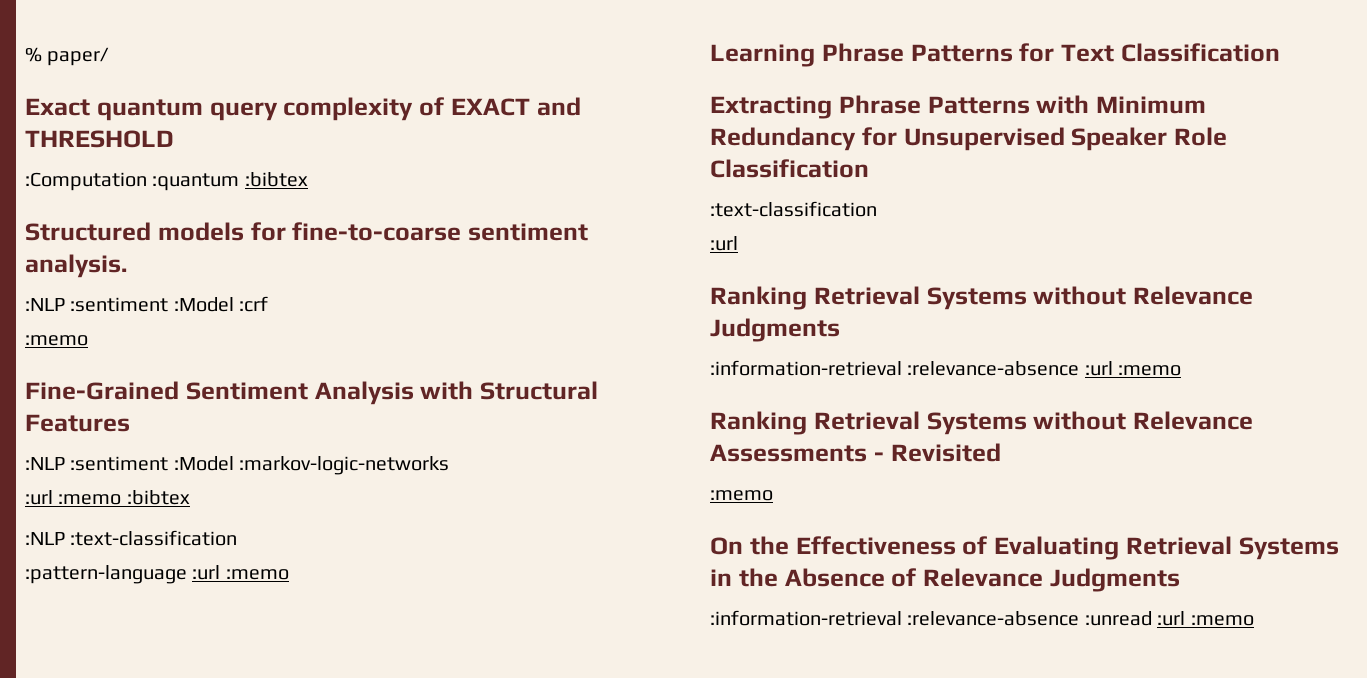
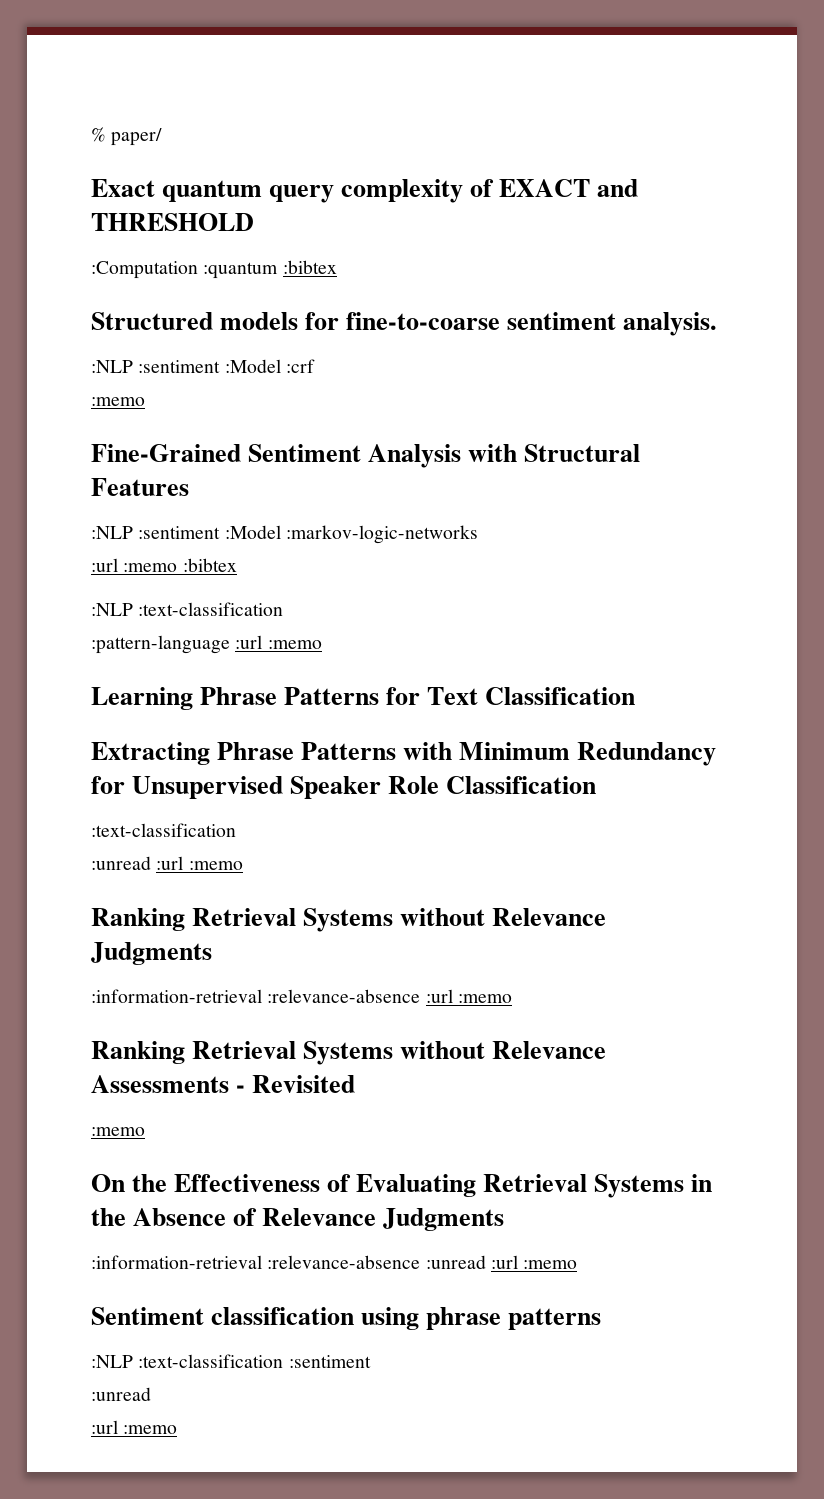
[710,236,738,251] :url -> [91,856,243,870] :unread :url :memo
(1254, 620) none -> [91,1307,602,1330] [91,1354,371,1368] [91,1387,151,1401] [91,1420,178,1434] // Sentiment classification using phrase patterns // :NLP :text-classification :sentiment // :unread // :url :memo

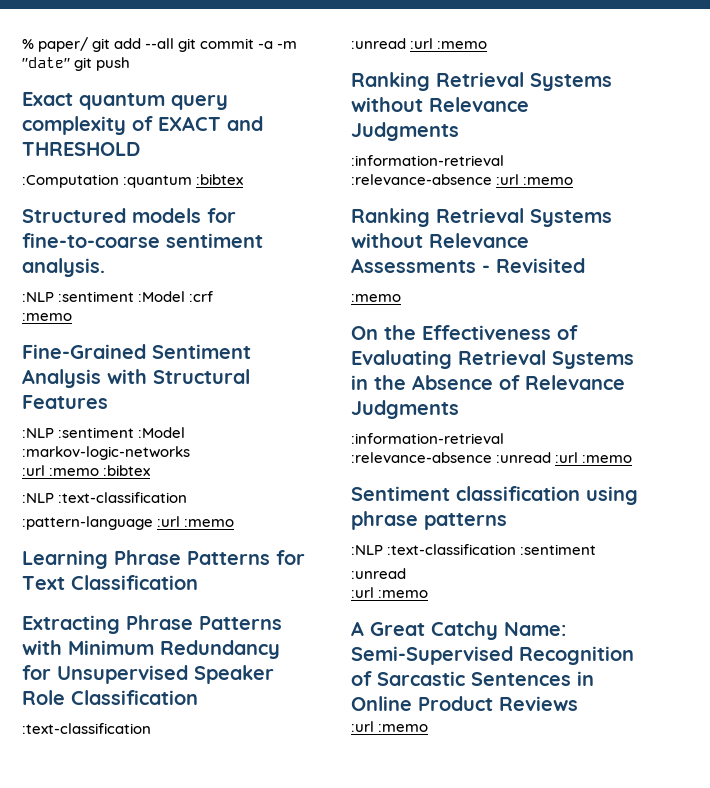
(163, 137) none -> [92,38,298,52] [22,57,131,71] git add --all git commit -a -m "date" git push
(178, 1429) none -> [351,621,566,640] [351,646,634,665] [351,671,594,686] [351,696,578,711] [351,721,429,732] // A Great Catchy Name: Semi-Supervised Recognition of Sarcastic Sentences in Online Product Reviews // :url :memo

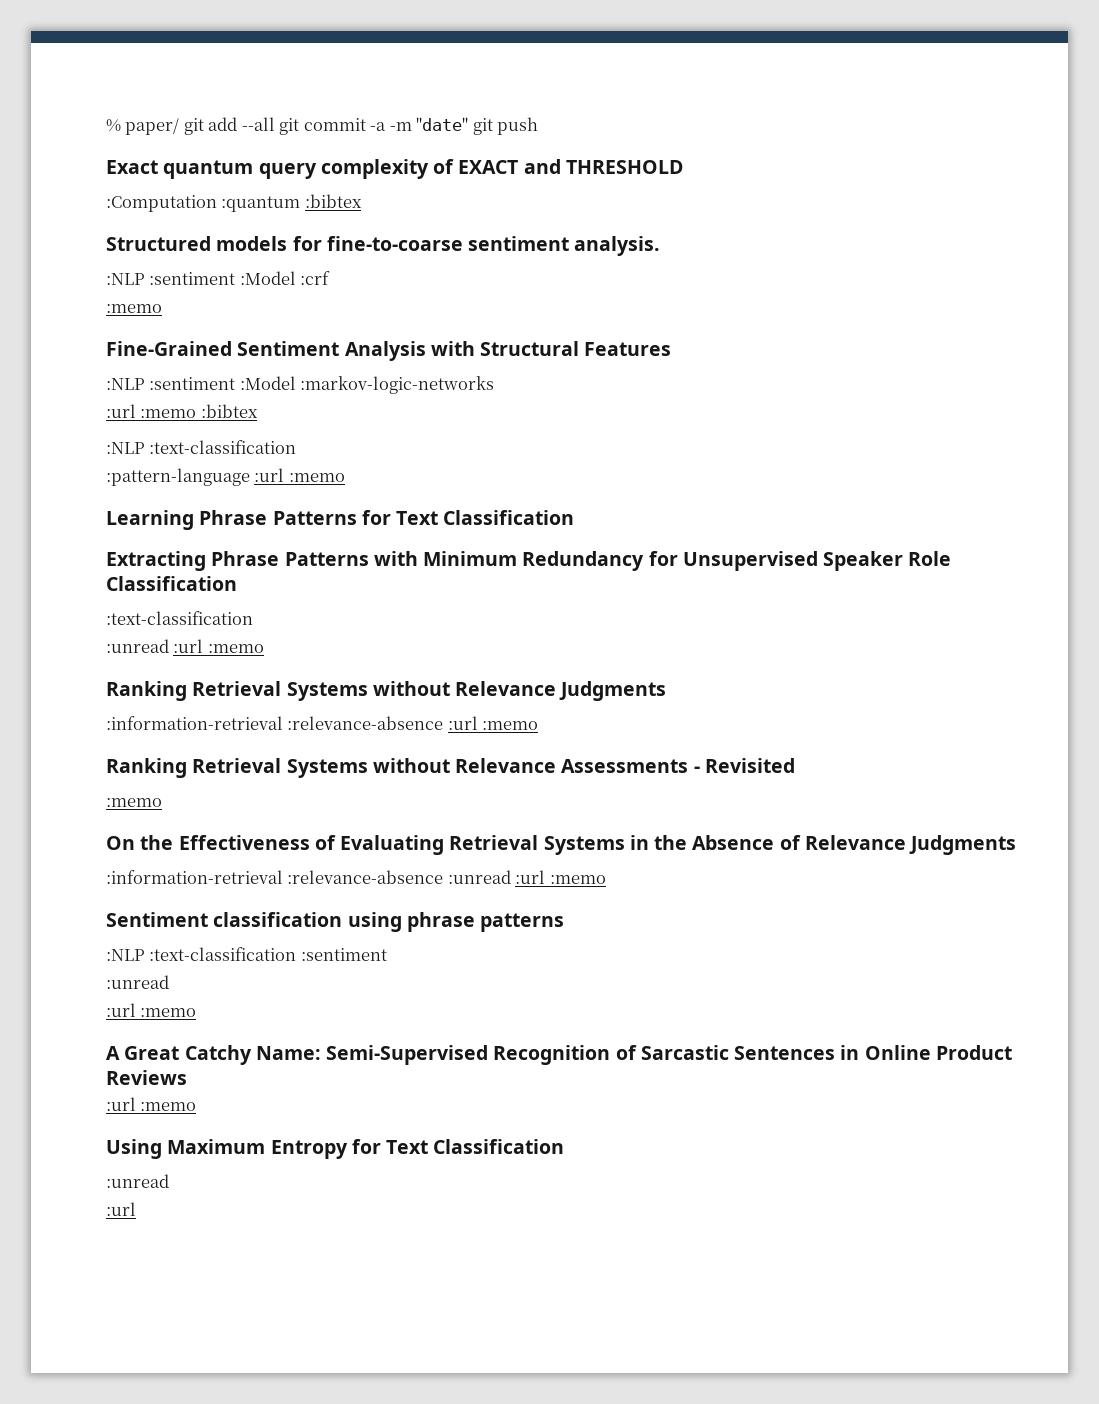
(429, 728) none -> [106,1139,565,1159] [106,1174,169,1188] [106,1202,136,1216] // Using Maximum Entropy for Text Classification // :unread // :url

